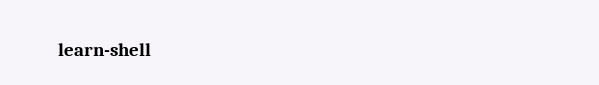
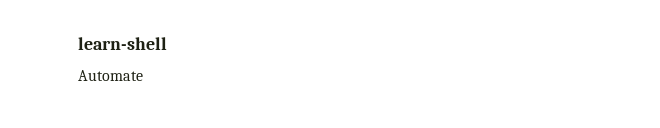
(151, 49) none -> [78,70,143,81] // Automate

